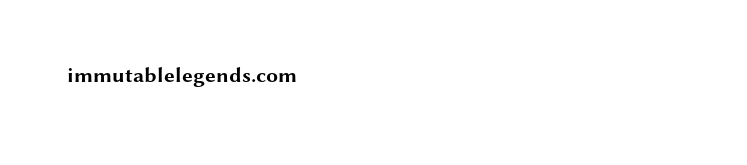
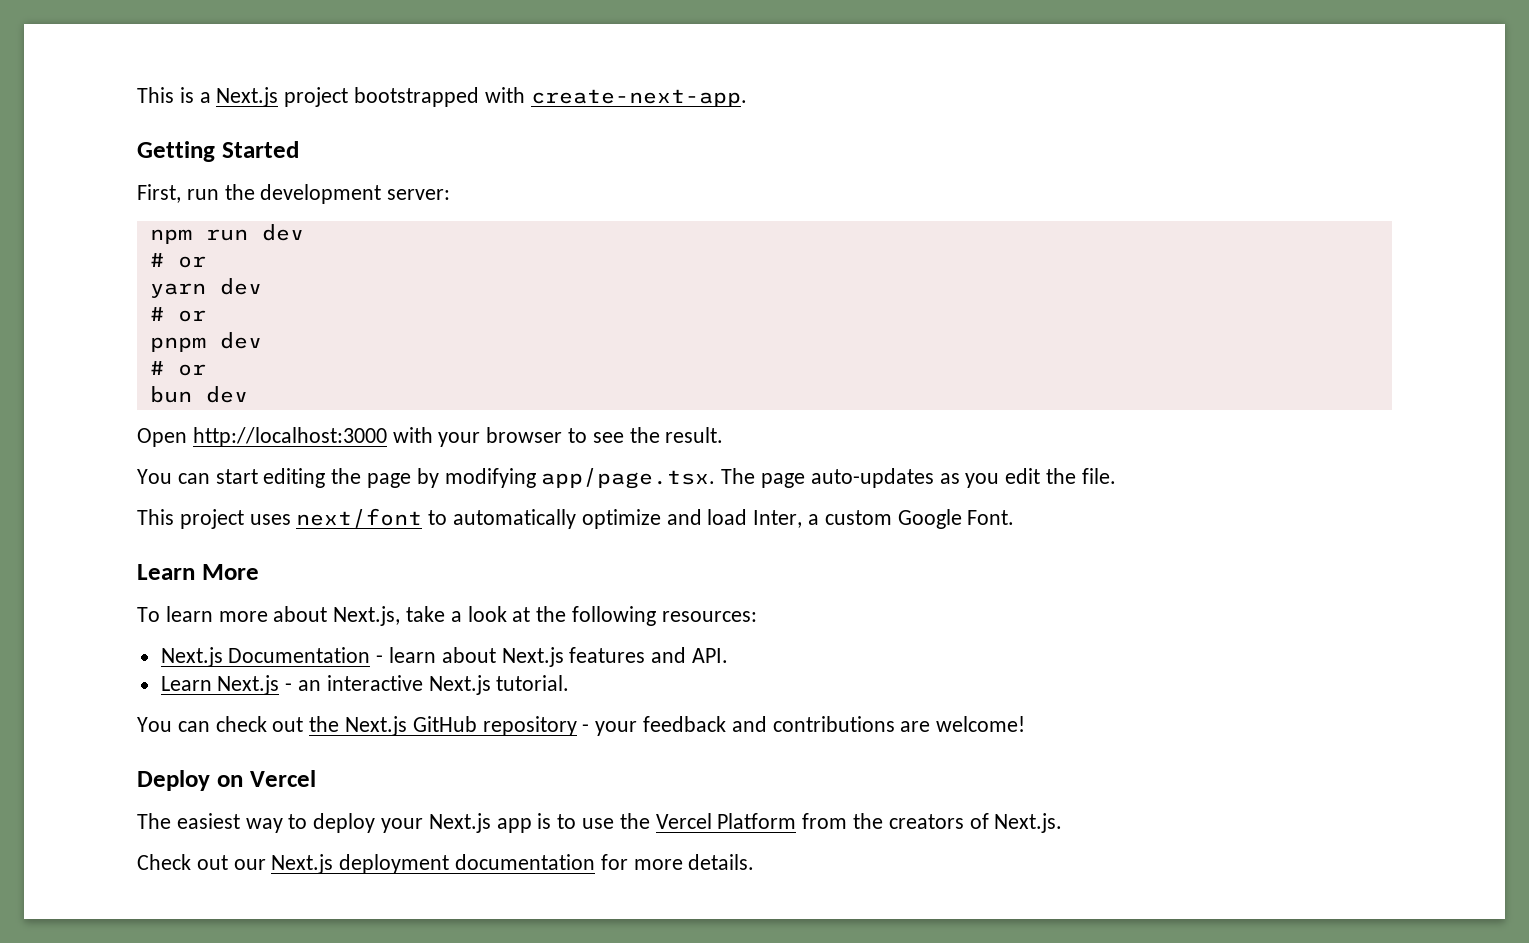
[67,67,297,87] immutablelegends.com -> [137,87,747,107] [137,141,299,162] [137,184,451,204] [149,224,304,244] [149,253,206,268] [149,278,262,298] [149,307,206,322] [149,332,262,352] [149,361,206,376] [149,386,248,403] [137,427,724,447] [137,468,1116,489] [137,508,1015,529] [137,564,259,580] [137,606,757,626] [160,647,729,667] [160,675,570,695] [137,716,1026,736] [137,770,316,791] [137,813,1063,833] [137,854,755,874] This is a Next.js project bootstrapped with create-next-app. // Getting Started // First, run the development server: // npm run dev // # or // yarn dev // # or // pnpm dev // # or // bun dev // Open http://localhost:3000 with your browser to see the result. // You can start editing the page by modifying app/page.tsx. The page auto-updates as you edit the file. // This project uses next/font to automatically optimize and load Inter, a custom Google Font. // Learn More // To learn more about Next.js, take a look at the following resources: // Next.js Documentation - learn about Next.js features and API. // Learn Next.js - an interactive Next.js tutorial. // You can check out the Next.js GitHub repository - your feedback and contributions are welcome! // Deploy on Vercel // The easiest way to deploy your Next.js app is to use the Vercel Platform from the creators of Next.js. // Check out our Next.js deployment documentation for more details.

